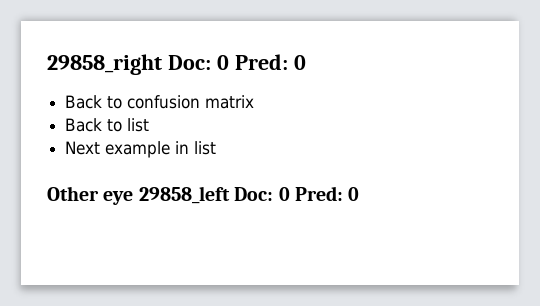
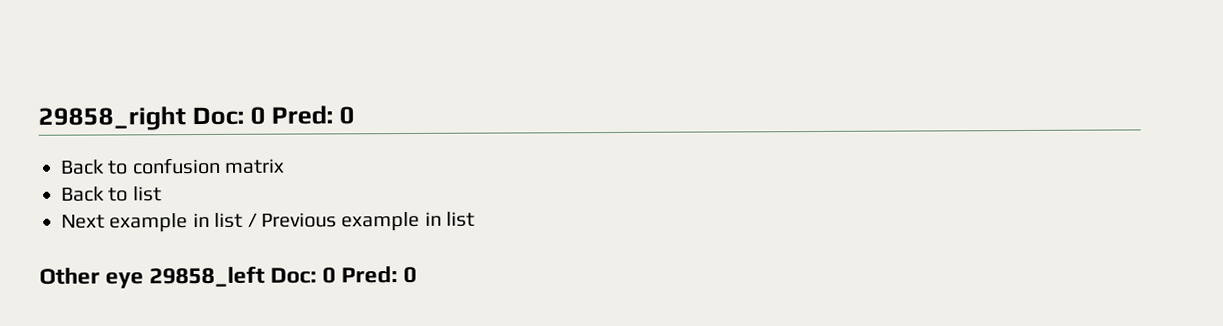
(217, 148) none -> [247,211,476,232] / Previous example in list

